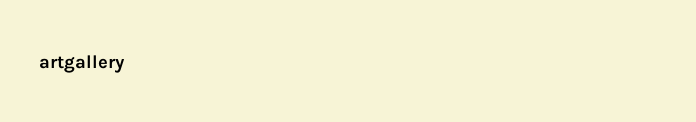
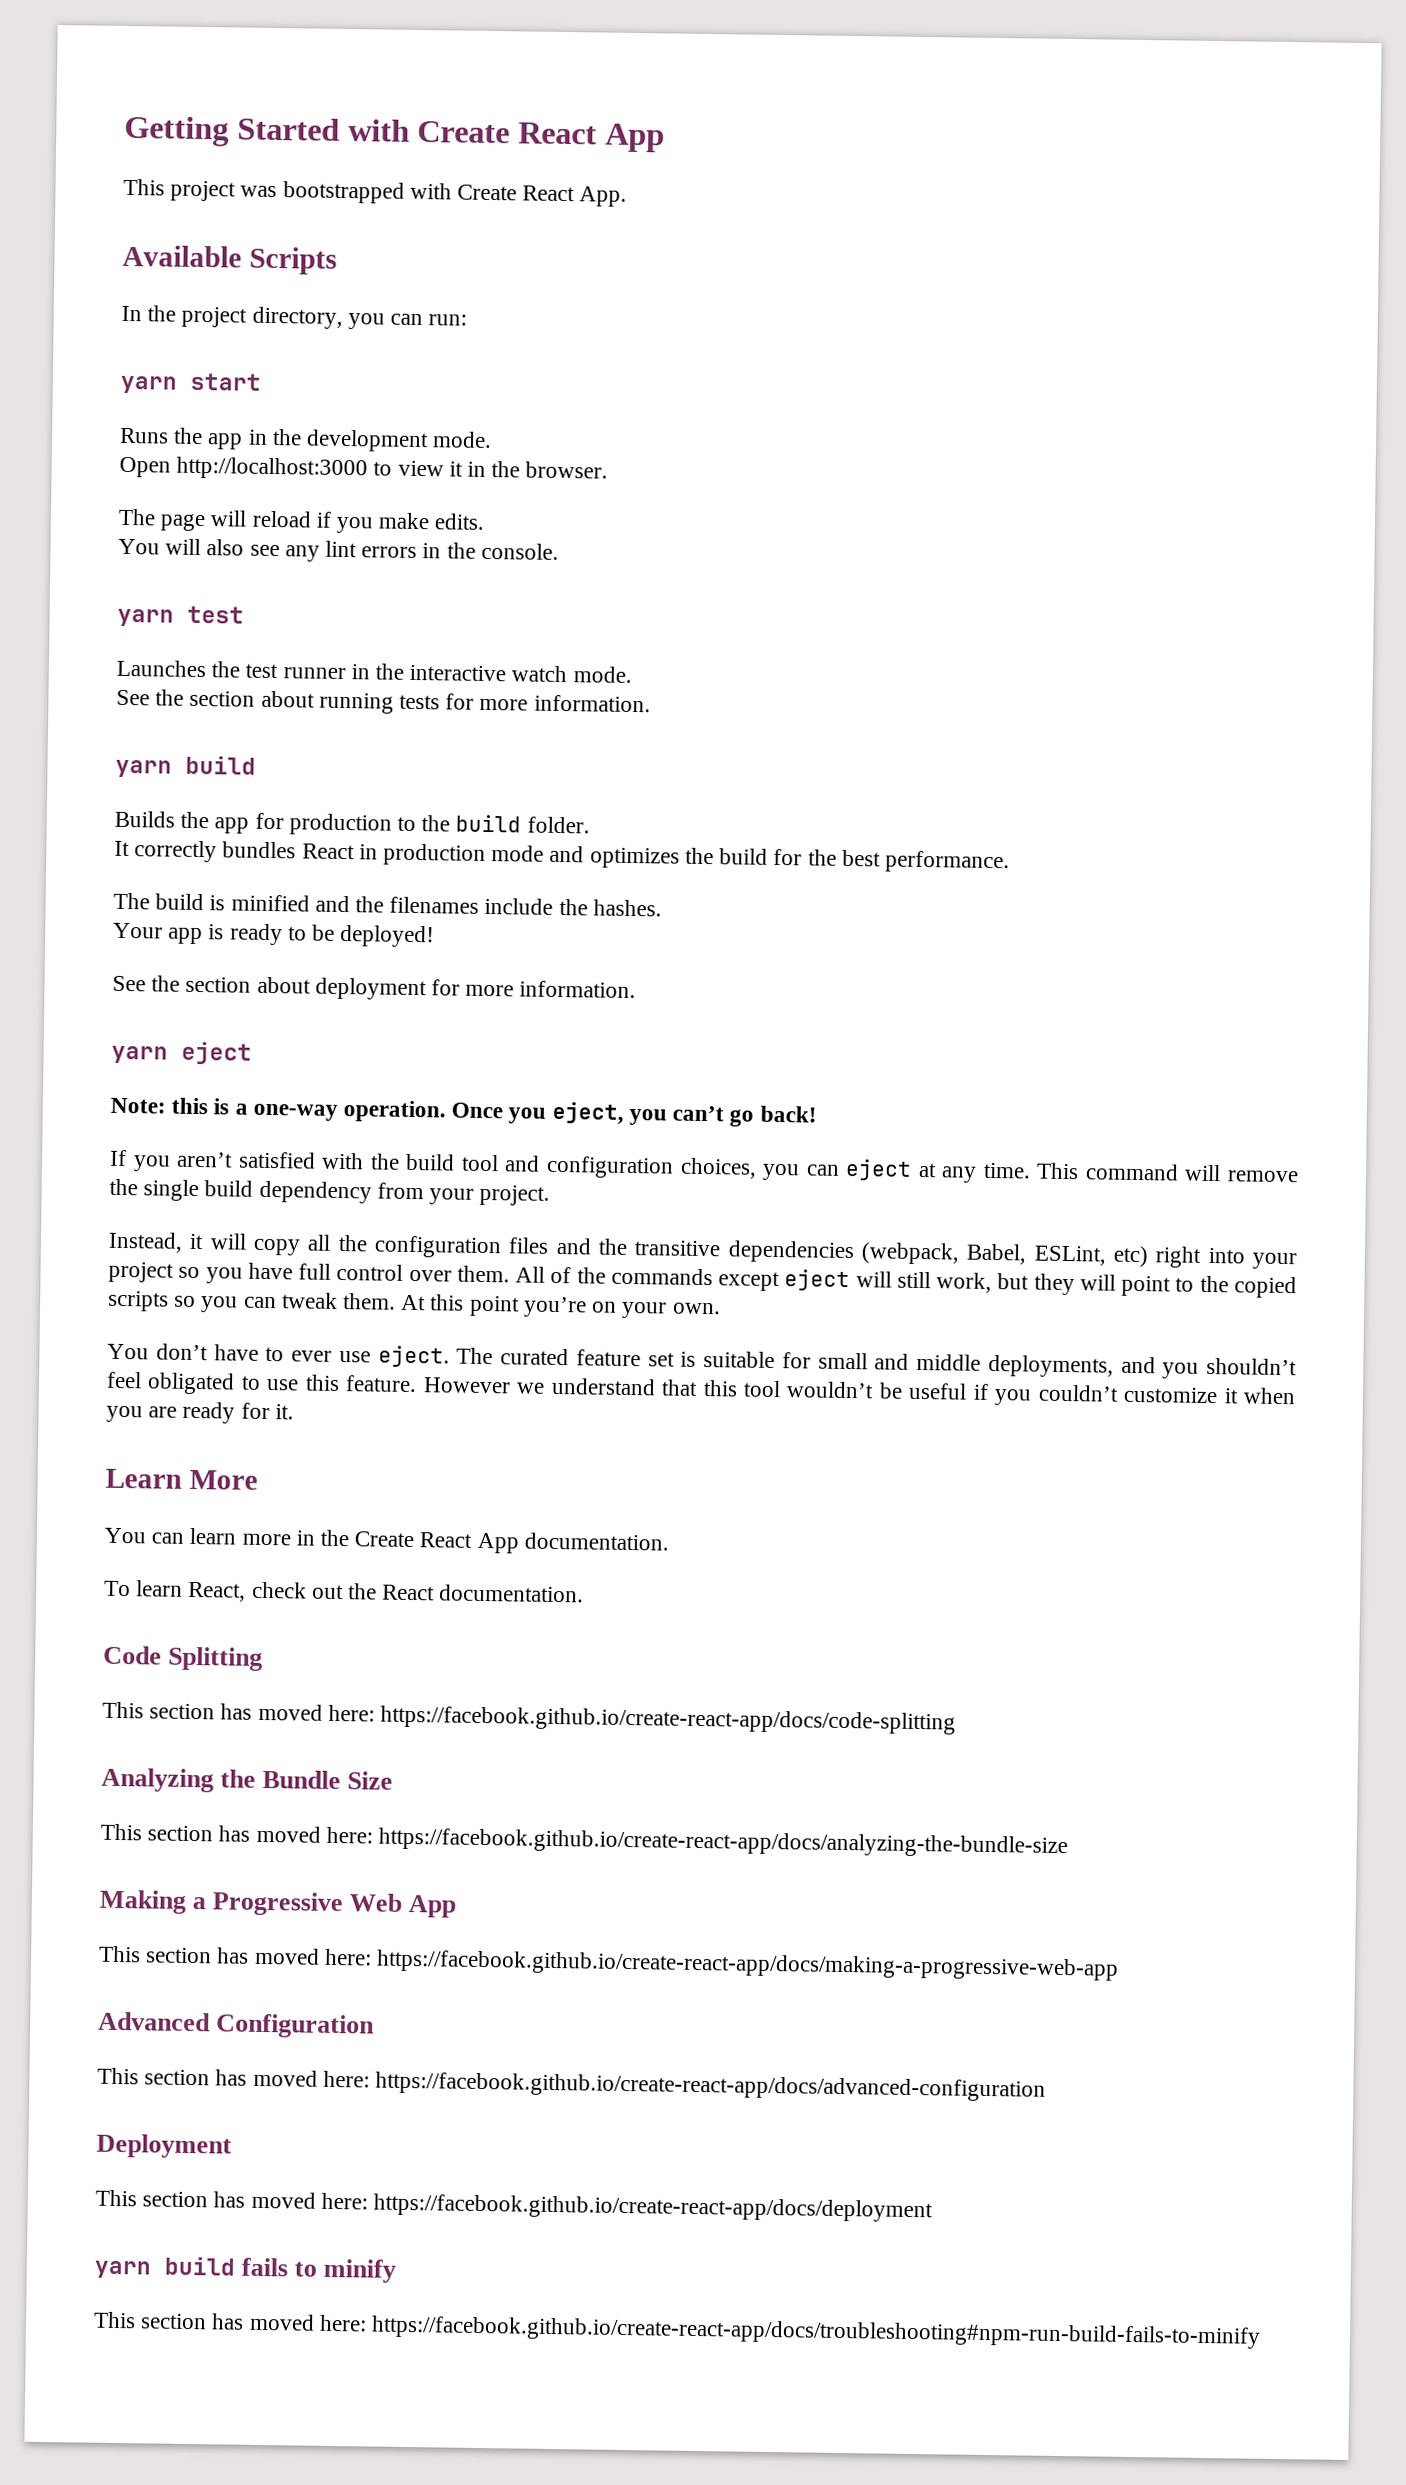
[39,55,125,73] artgallery -> [124,115,665,153] [123,178,628,207] [122,244,337,275] [121,305,468,330] [120,372,261,394] [119,427,493,453] [119,456,609,481] [118,508,486,534] [118,538,559,562] [117,605,244,627] [116,659,632,683] [116,689,651,714] [115,755,256,778] [114,810,590,836] [114,840,1010,874] [113,892,662,917] [113,922,436,948] [112,975,637,1001] [111,1041,252,1065] [110,1097,817,1127] [110,1149,1299,1183] [109,1178,551,1206] [108,1231,1297,1270] [108,1261,1297,1299] [108,1290,721,1319] [107,1343,1297,1379] [106,1371,1297,1406] [106,1401,294,1424] [105,1468,258,1490] [104,1527,669,1554] [104,1580,585,1603] [103,1645,264,1671] [102,1701,957,1735] [101,1767,394,1793] [100,1823,1069,1859] [99,1889,457,1918] [99,1945,1120,1981] [98,2011,376,2039] [97,2067,1047,2102] [96,2133,232,2159] [95,2189,934,2223] [94,2256,397,2283] [93,2311,1262,2349] Getting Started with Create React App // This project was bootstrapped with Create React App. // Available Scripts // In the project directory, you can run: // yarn start // Runs the app in the development mode. // Open http://localhost:3000 to view it in the browser. // The page will reload if you make edits. // You will also see any lint errors in the console. // yarn test // Launches the test runner in the interactive watch mode. // See the section about running tests for more information. // yarn build // Builds the app for production to the build folder. // It correctly bundles React in production mode and optimizes the build for the best performance. // The build is minified and the filenames include the hashes. // Your app is ready to be deployed! // See the section about deployment for more information. // yarn eject // Note: this is a one-way operation. Once you eject, you can’t go back! // If you aren’t satisfied with the build tool and configuration choices, you can eject at any time. This command will remove the single build dependency from your project. // Instead, it will copy all the configuration files and the transitive dependencies (webpack, Babel, ESLint, etc) right into your project so you have full control over them. All of the commands except eject will still work, but they will point to the copied scripts so you can tweak them. At this point you’re on your own. // You don’t have to ever use eject. The curated feature set is suitable for small and middle deployments, and you shouldn’t feel obligated to use this feature. However we understand that this tool wouldn’t be useful if you couldn’t customize it when you are ready for it. // Learn More // You can learn more in the Create React App documentation. // To learn React, check out the React documentation. // Code Splitting // This section has moved here: https://facebook.github.io/create-react-app/docs/code-splitting // Analyzing the Bundle Size // This section has moved here: https://facebook.github.io/create-react-app/docs/analyzing-the-bundle-size // Making a Progressive Web App // This section has moved here: https://facebook.github.io/create-react-app/docs/making-a-progressive-web-app // Advanced Configuration // This section has moved here: https://facebook.github.io/create-react-app/docs/advanced-configuration // Deployment // This section has moved here: https://facebook.github.io/create-react-app/docs/deployment // yarn build fails to minify // This section has moved here: https://facebook.github.io/create-react-app/docs/troubleshooting#npm-run-build-fails-to-minify

